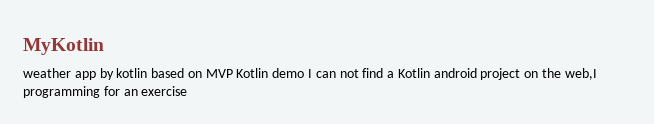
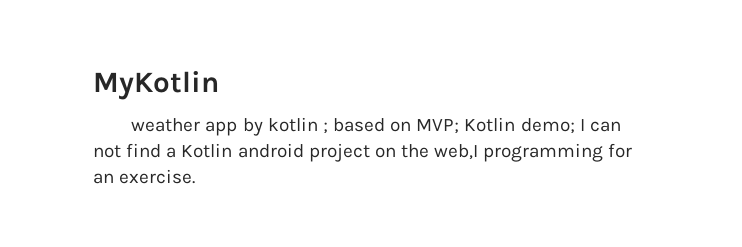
(148, 73) none -> [322,122,328,134] ;
[205,68,305,78] MVP Kotlin demo -> [416,117,575,134] MVP; Kotlin demo;
[141,86,188,96] exercise -> [119,169,196,184] exercise.

